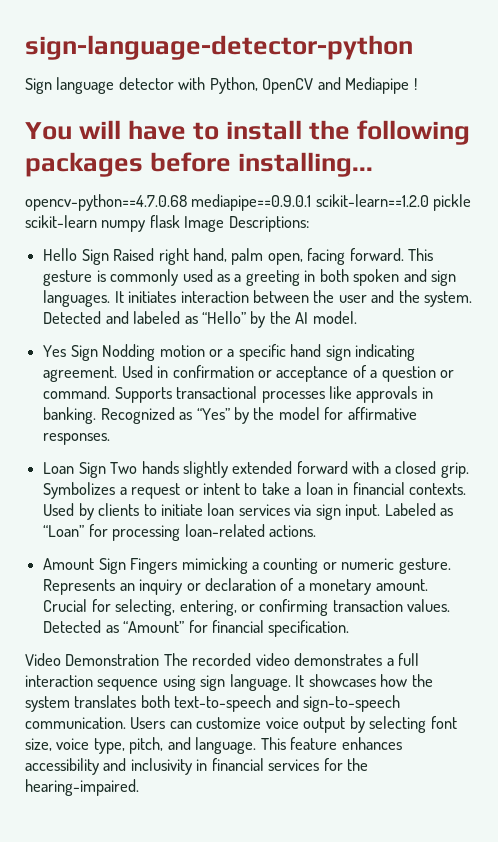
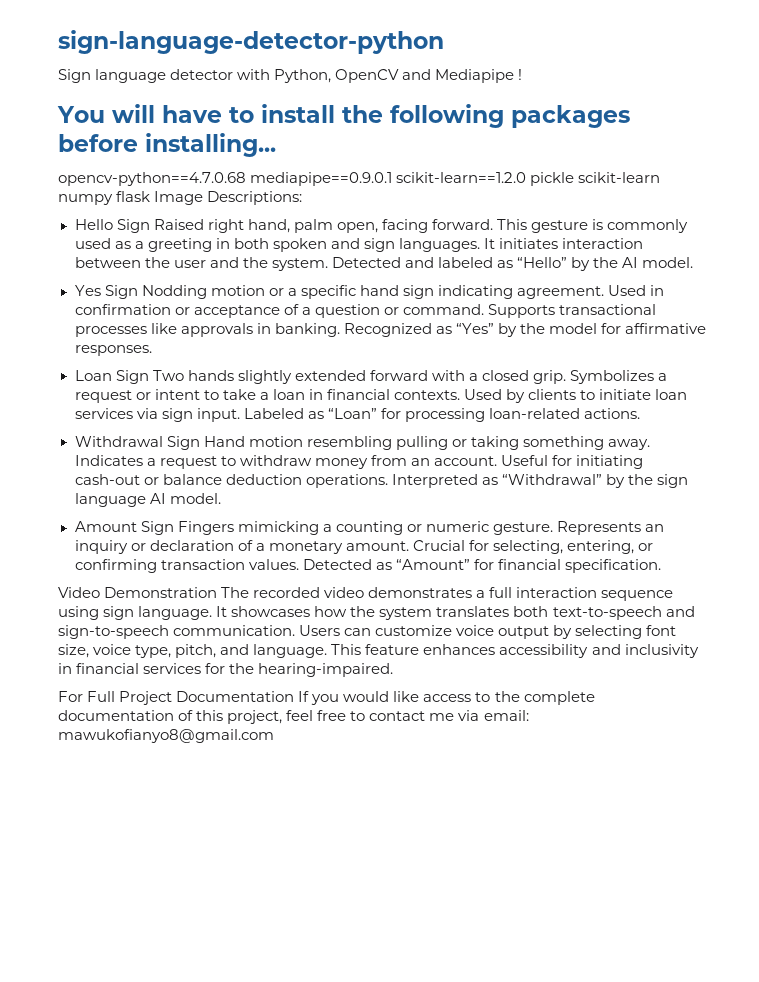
(316, 531) none -> [74,436,650,450] [74,455,644,469] [74,474,688,488] [74,493,221,507] // Withdrawal Sign Hand motion resembling pulling or taking something away. Indicates a request to withdraw money from an account. Useful for initiating cash-out or balance deduction operations. Interpreted as “Withdrawal” by the sign language AI model.
(139, 787) none -> [58,691,595,705] [58,710,529,724] [58,729,274,743] // For Full Project Documentation If you would like access to the complete documentation of this project, feel free to contact me via email: mawukofianyo8@gmail.com

